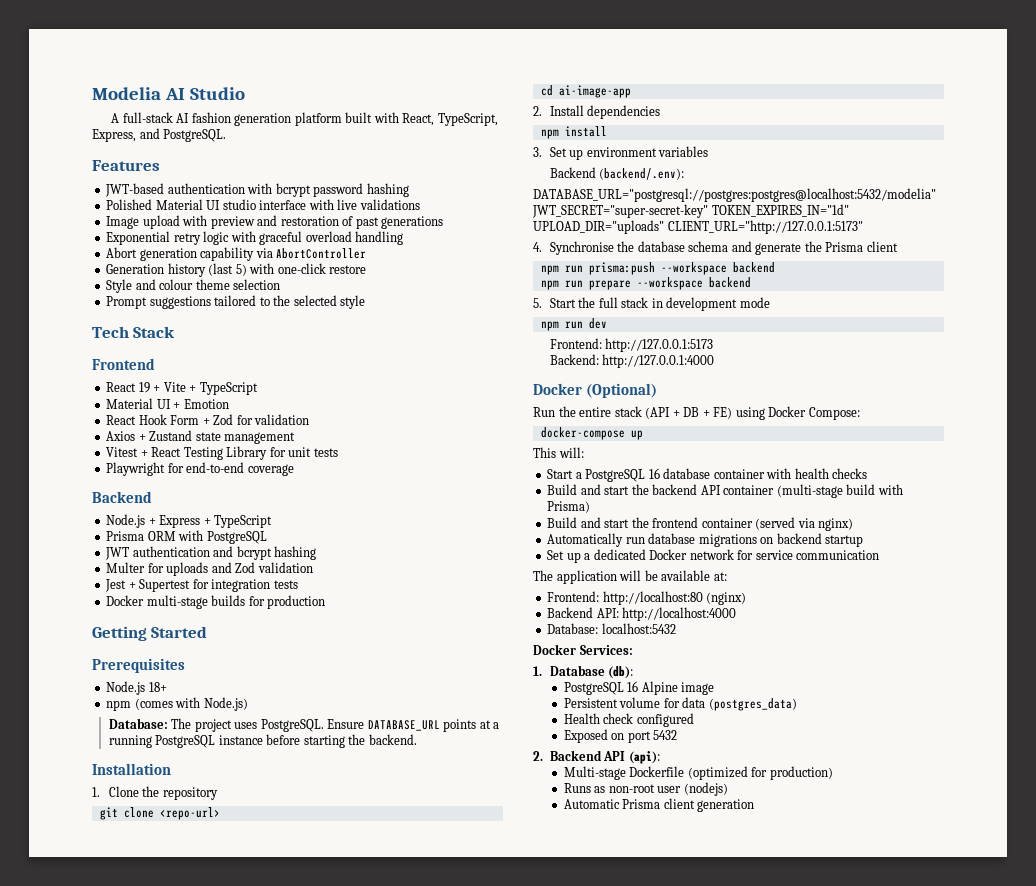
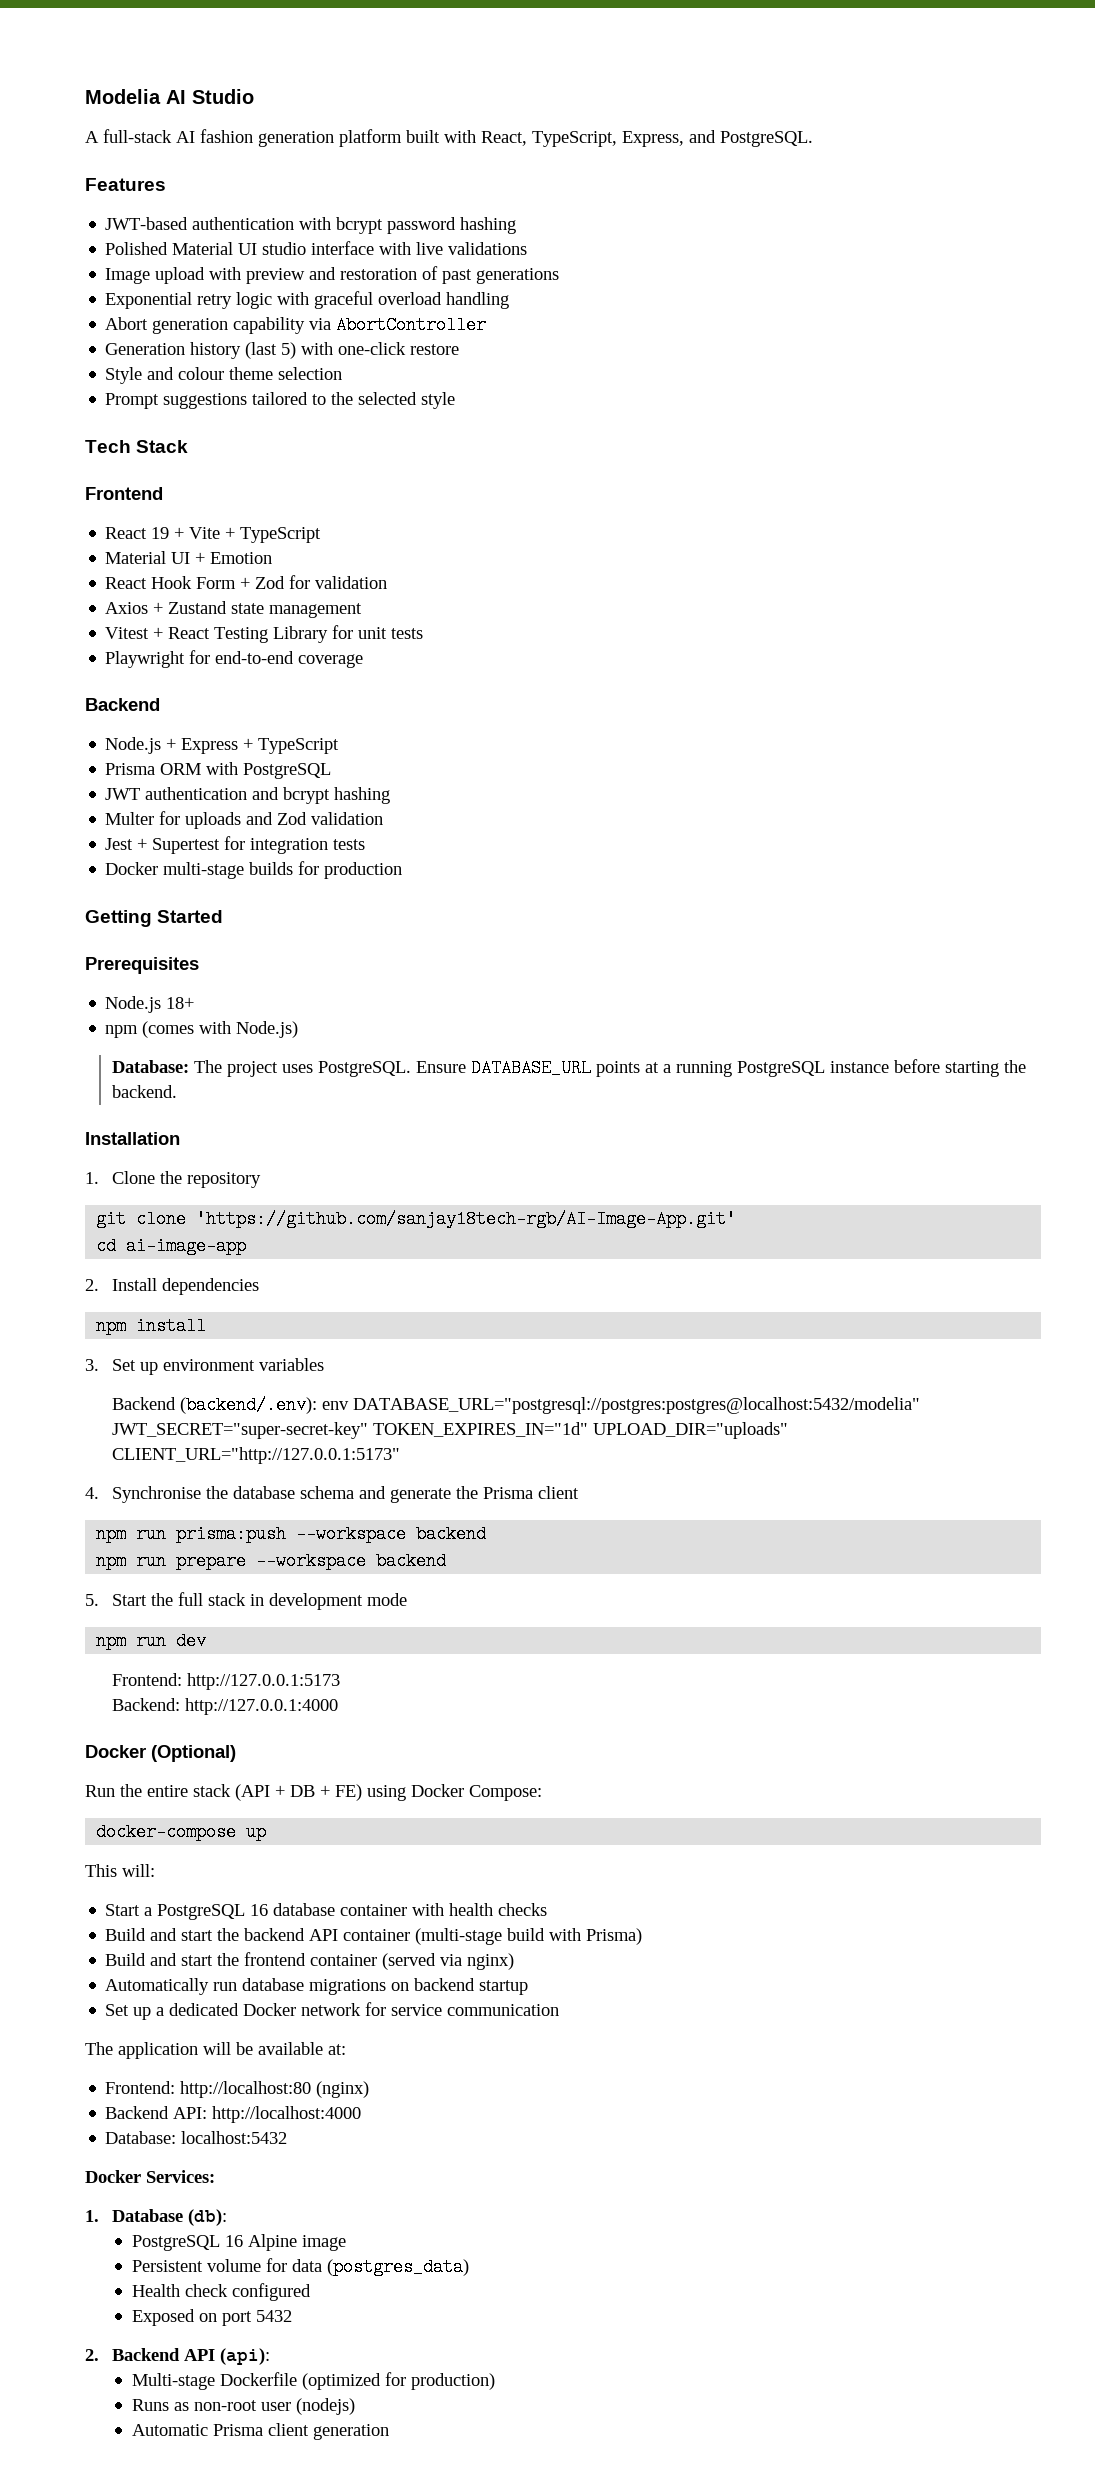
[159,807,220,820] <repo-url> -> [196,1210,737,1228] 'https://github.com/sanjay18tech-rgb/AI-Image-App.git'
(685, 174) // -> [321,1401,349,1410] env

